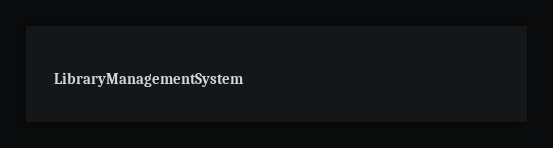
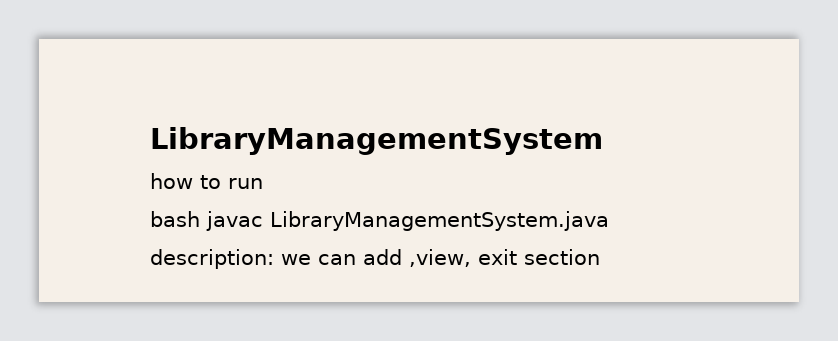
(244, 79) none -> [150,173,263,189] [150,211,609,231] [150,249,600,269] // how to run // bash javac LibraryManagementSystem.java // description: we can add ,view, exit section

